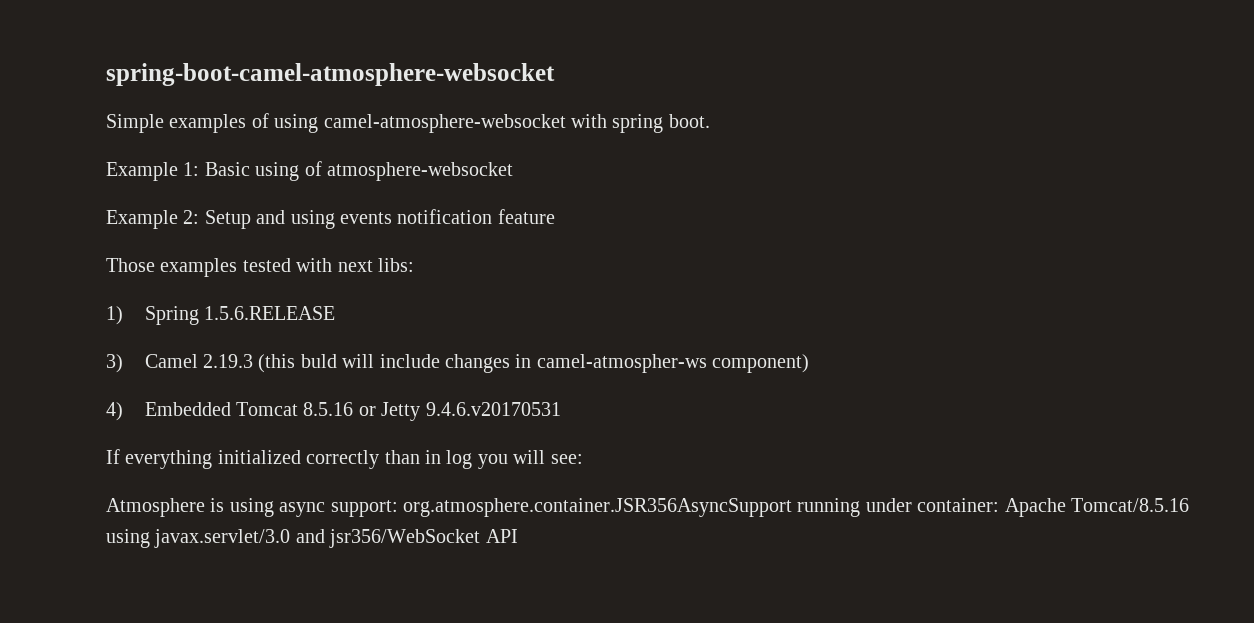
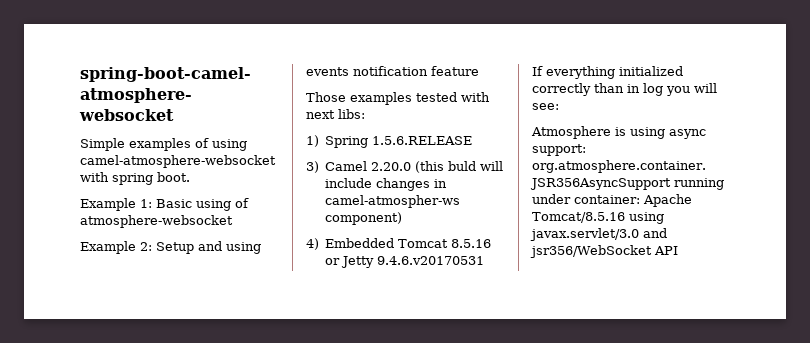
[203,354,254,368] 2.19.3 -> [371,162,412,171] 2.20.0

